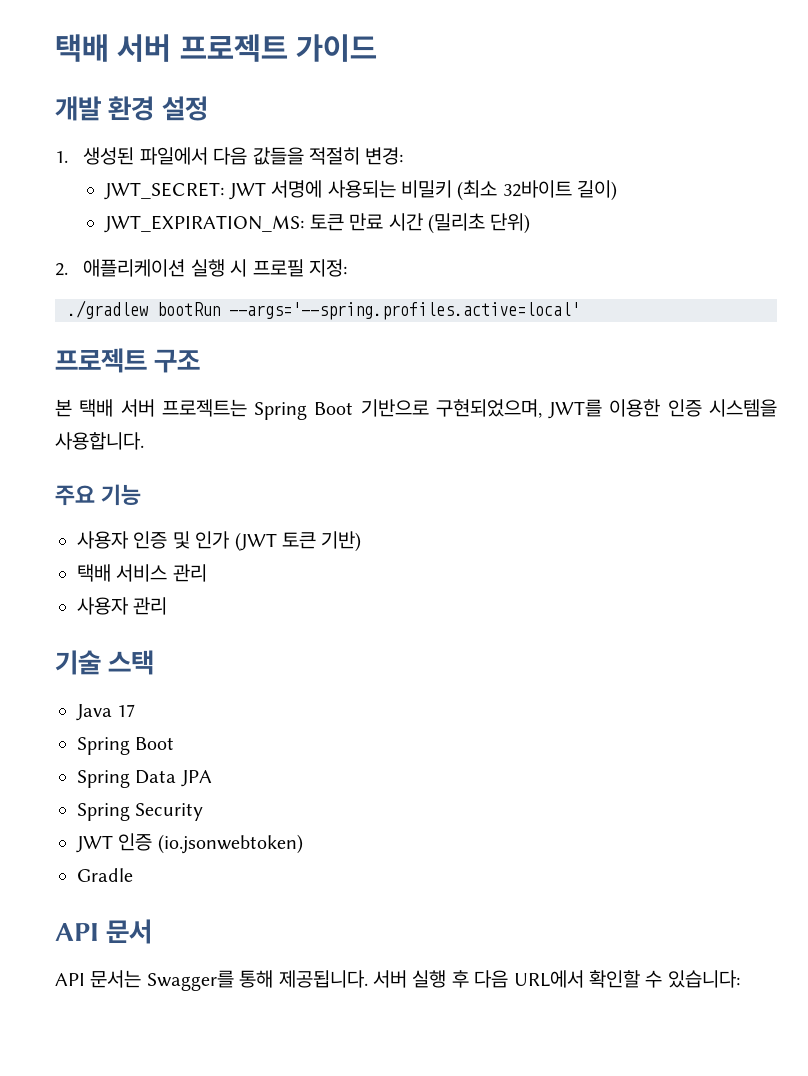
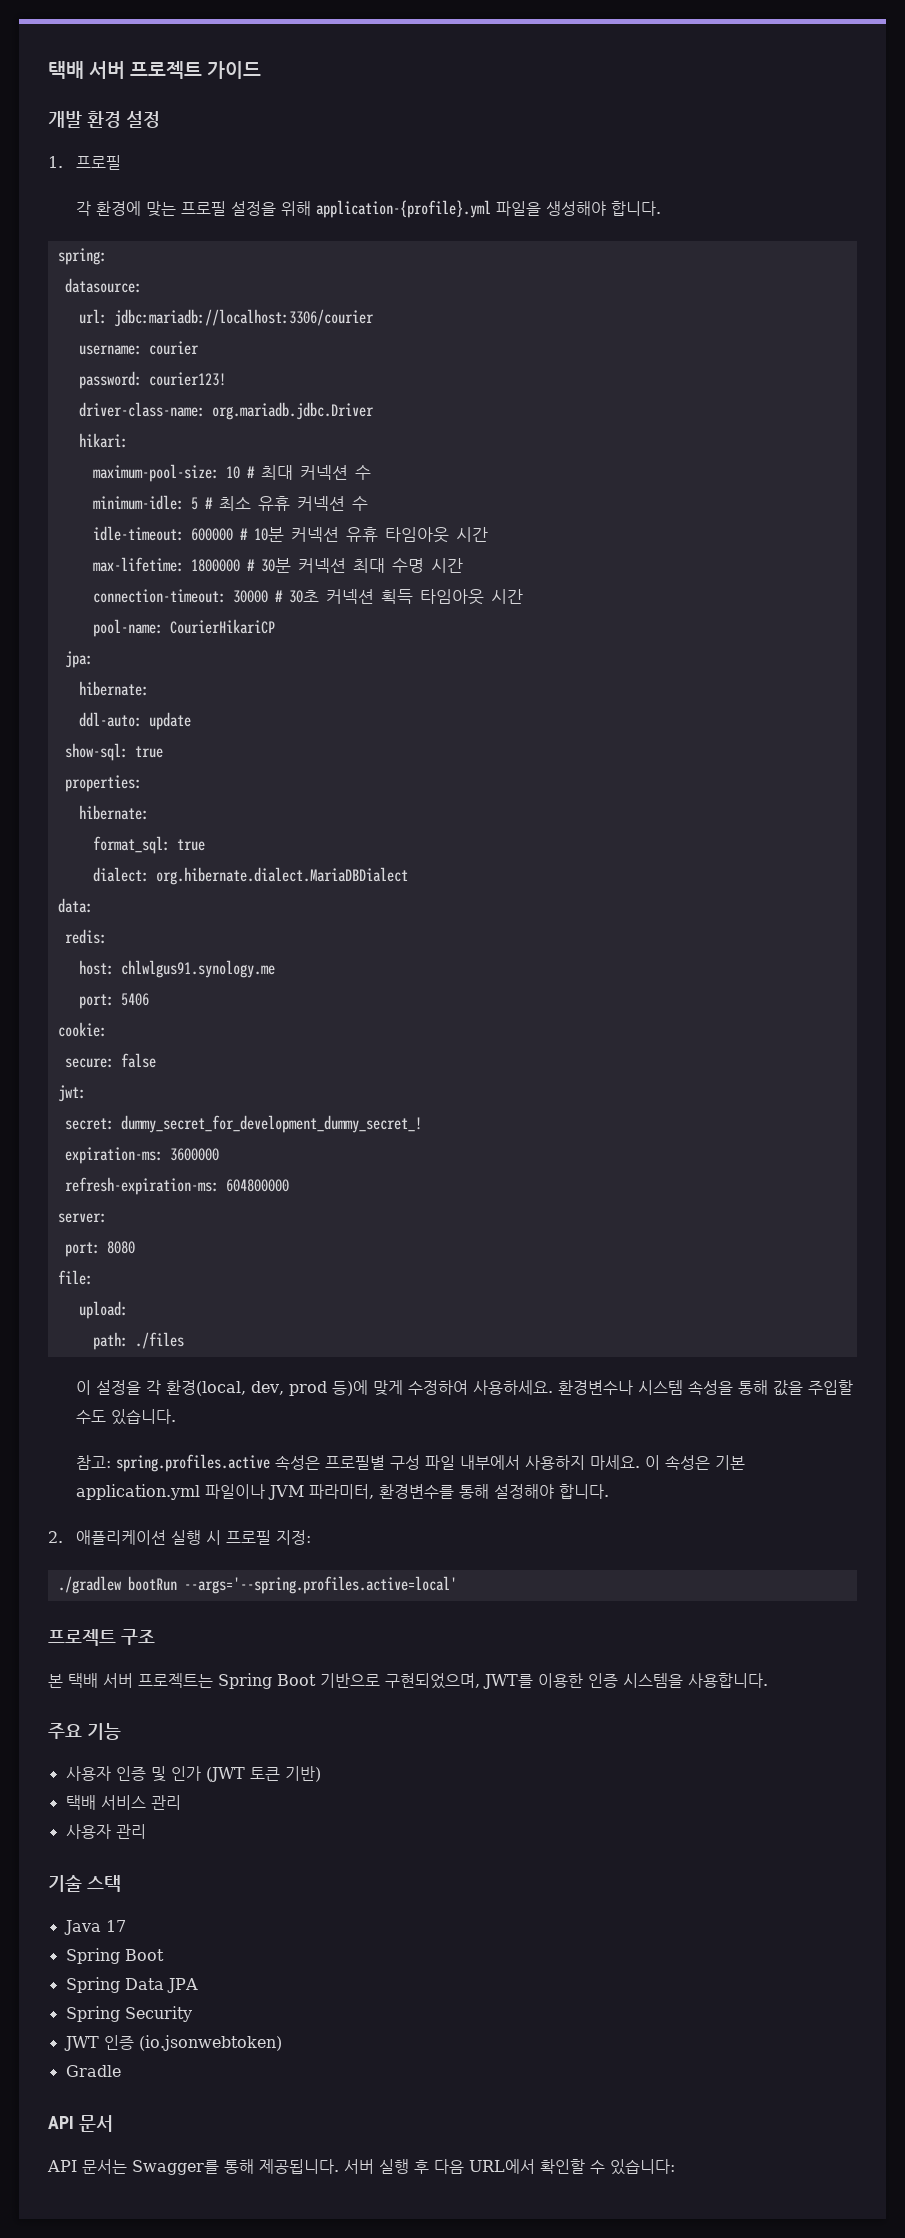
[83,147,404,165] [104,180,618,201] [104,213,531,234] 생성된 파일에서 다음 값들을 적절히 변경: // JWT_SECRET: JWT 서명에 사용되는 비밀키 (최소 32바이트 길이) // JWT_EXPIRATION_MS: 토큰 만료 시간 (밀리초 단위) -> [76,155,122,170] [76,200,662,218] [57,248,107,265] [64,278,142,293] [78,309,374,327] [78,341,199,355] [78,371,226,389] [78,402,374,420] [78,433,128,448] [92,464,371,482] [92,495,368,511] [92,526,488,543] [92,557,463,573] [92,589,523,605] [92,619,275,637] [64,651,93,668] [78,681,149,696] [78,712,191,730] [64,743,163,761] [64,775,142,792] [78,805,149,820] [92,836,205,854] [92,867,408,885] [57,898,93,913] [64,929,107,944] [78,960,275,978] [78,993,149,1009] [57,1022,107,1037] [64,1053,156,1068] [57,1085,86,1102] [64,1115,422,1133] [64,1147,219,1164] [64,1177,289,1195] [57,1213,107,1223] [64,1241,135,1257] [57,1270,93,1285] [78,1301,128,1319] [92,1332,184,1350] [76,1380,854,1396] [76,1409,177,1425] [76,1454,746,1472] [76,1484,610,1500] 프로필 // 각 환경에 맞는 프로필 설정을 위해 application-{profile}.yml 파일을 생성해야 합니다. // spring: // datasource: // url: jdbc:mariadb://localhost:3306/courier // username: courier // password: courier123! // driver-class-name: org.mariadb.jdbc.Driver // hikari: // maximum-pool-size: 10 # 최대 커넥션 수 // minimum-idle: 5 # 최소 유휴 커넥션 수 // idle-timeout: 600000 # 10분 커넥션 유휴 타임아웃 시간 // max-lifetime: 1800000 # 30분 커넥션 최대 수명 시간 // connection-timeout: 30000 # 30초 커넥션 획득 타임아웃 시간 // pool-name: CourierHikariCP // jpa: // hibernate: // ddl-auto: update // show-sql: true // properties: // hibernate: // format_sql: true // dialect: org.hibernate.dialect.MariaDBDialect // data: // redis: // host: chlwlgus91.synology.me // port: 5406 // cookie: // secure: false // jwt: // secret: dummy_secret_for_development_dummy_secret_! // expiration-ms: 3600000 // refresh-expiration-ms: 604800000 // server: // port: 8080 // file: // upload: // path: ./files // 이 설정을 각 환경(local, dev, prod 등)에 맞게 수정하여 사용하세요. 환경변수나 시스템 속성을 통해 값을 주입할 수도 있습니다. // 참고: spring.profiles.active 속성은 프로필별 구성 파일 내부에서 사용하지 마세요. 이 속성은 기본 application.yml 파일이나 JVM 파라미터, 환경변수를 통해 설정해야 합니다.

